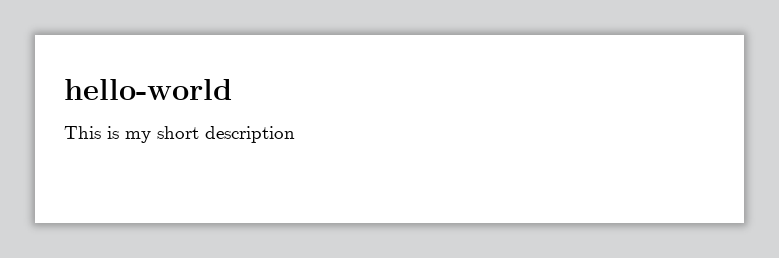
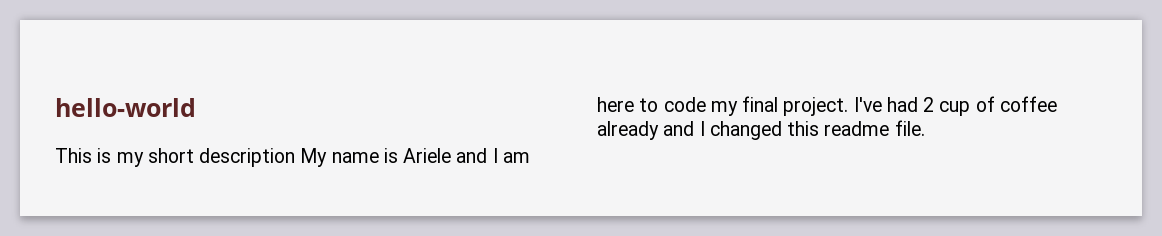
(295, 134) none -> [300,148,530,167] [597,96,1057,116] [597,120,925,140] My name is Ariele and I am here to code my final project. I've had 2 cup of coffee already and I changed this readme file.

